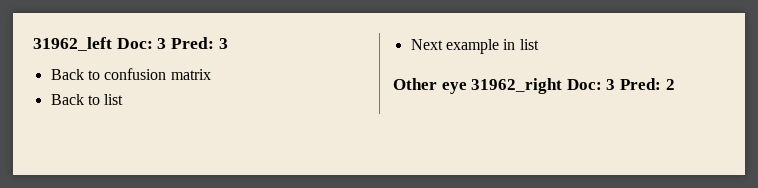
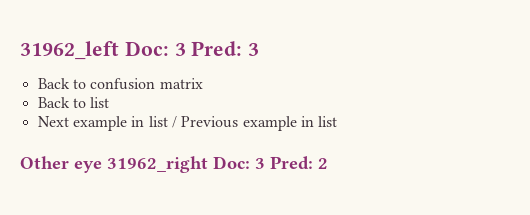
(539, 44) none -> [171,116,338,131] / Previous example in list

